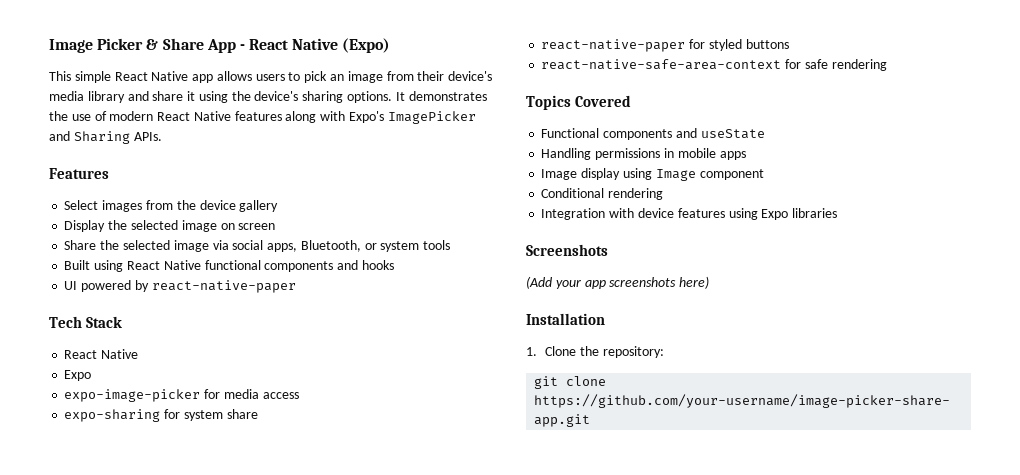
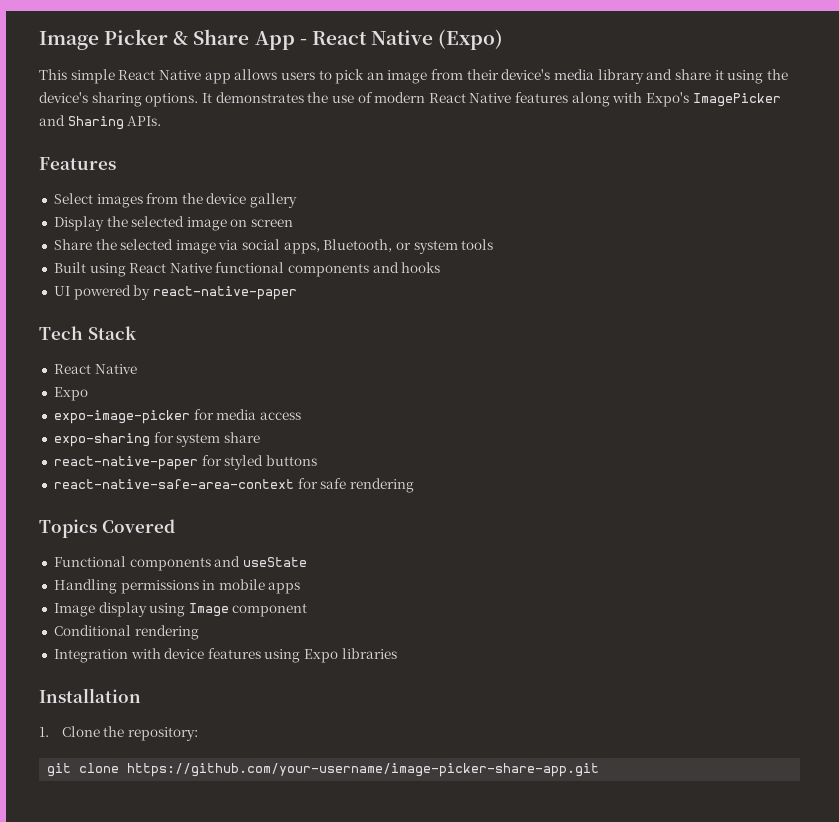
[526,244,608,256] [526,276,710,289] // Screenshots // (Add your app screenshots here) -> (397, 653) none

